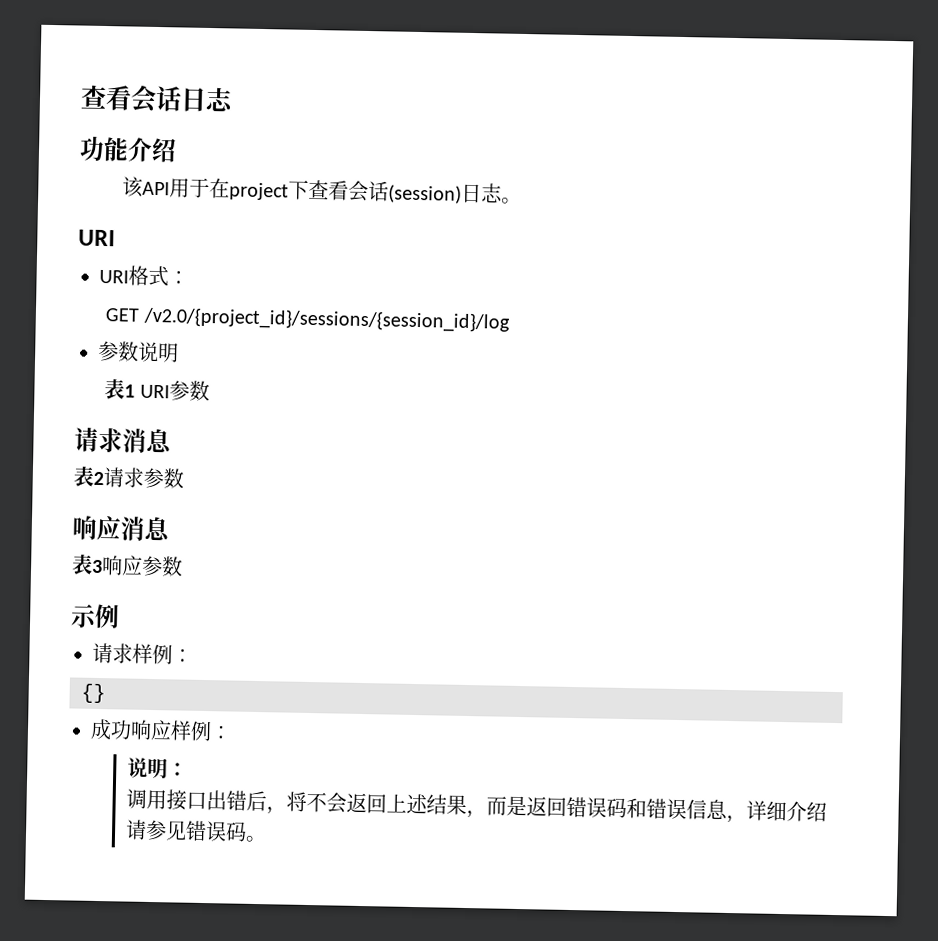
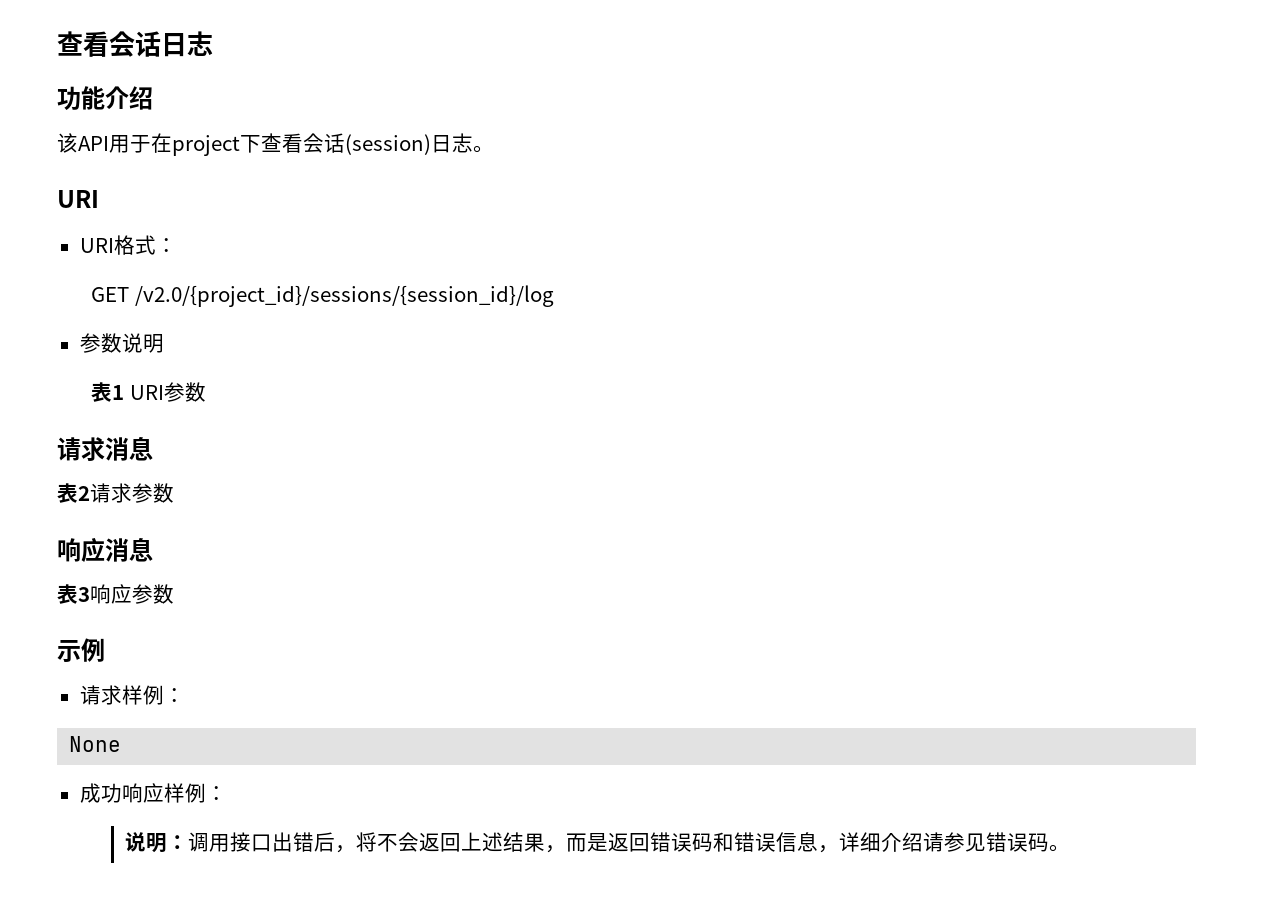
[81,683,106,704] // {} -> [69,736,122,752] // None
(188, 769) // -> (189, 842) none

